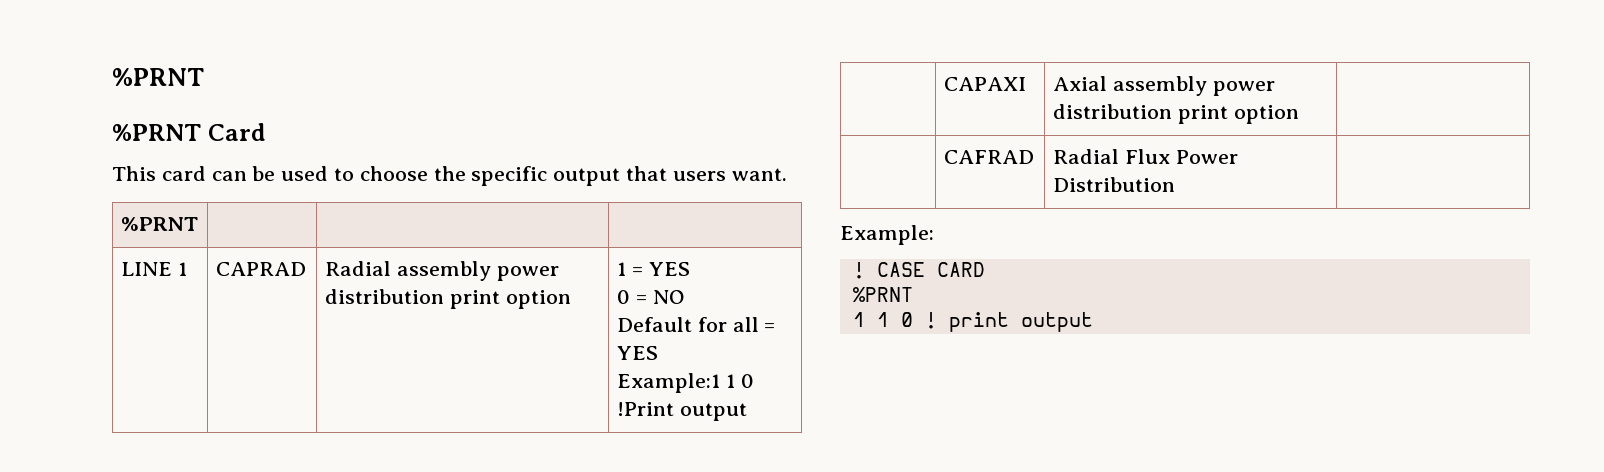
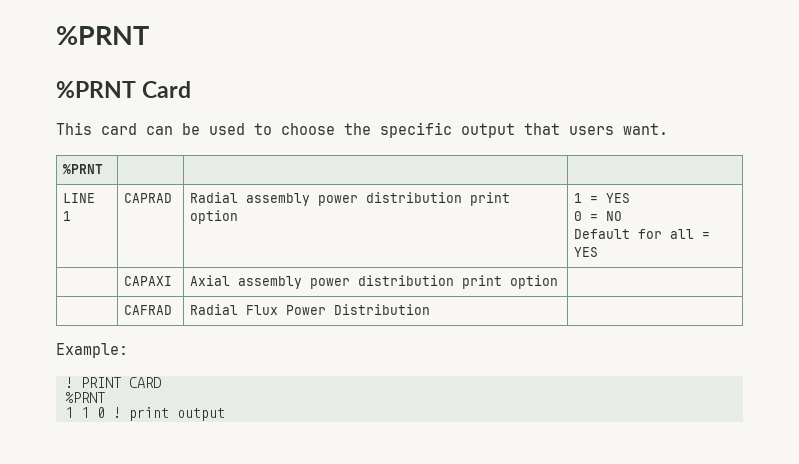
[616,373,754,393] [616,402,747,421] // Example:1 1 0 !Print output -> (599, 252) none
[876,262,925,277] CASE -> [80,377,121,388] PRINT

